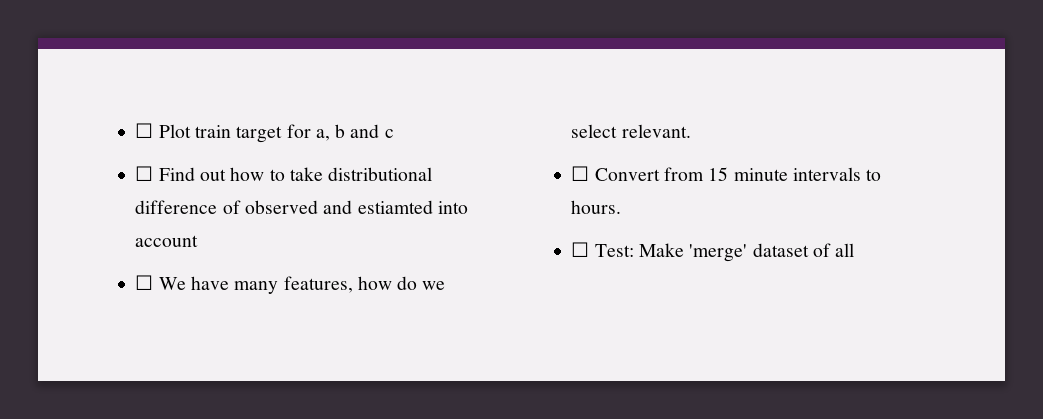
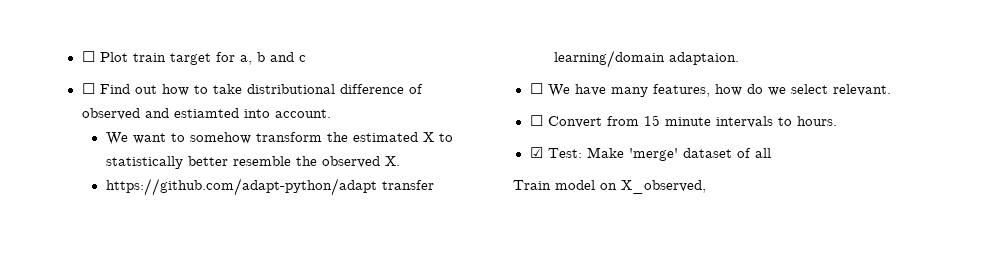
[135,235,199,247] account -> [274,109,331,118] [105,132,453,145] [105,156,400,169] [105,178,434,196] [553,50,739,68] account. // We want to somehow transform the estimated X to statistically better resemble the observed X. // https://github.com/adapt-python/adapt transfer learning/domain adaptaion.
[571,242,590,257] ☐ -> [529,147,543,158] ☑
(855, 250) none -> [513,180,706,194] // Train model on X_observed,

